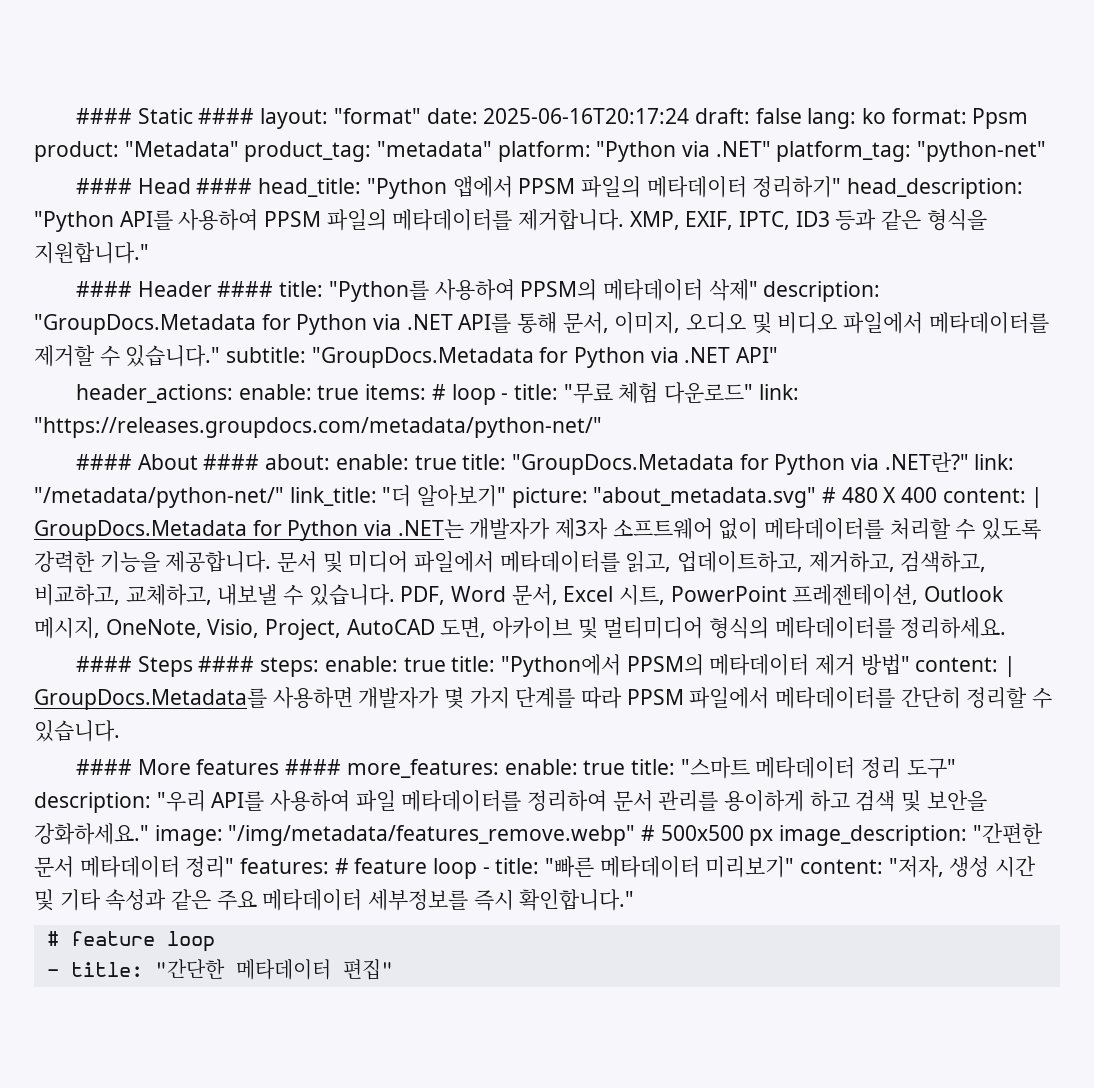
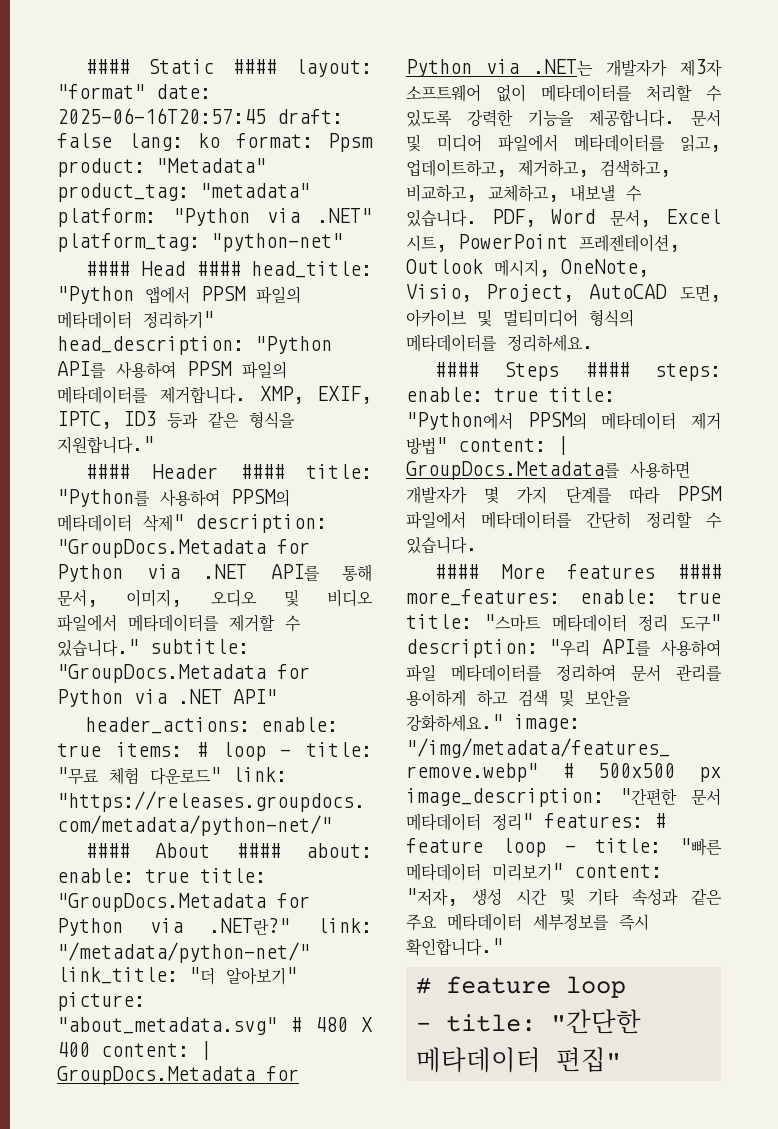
[483,108,690,124] 2025-06-16T20:17:24 -> [57,108,266,124] 2025-06-16T20:57:45

